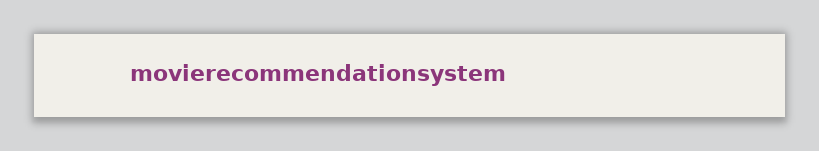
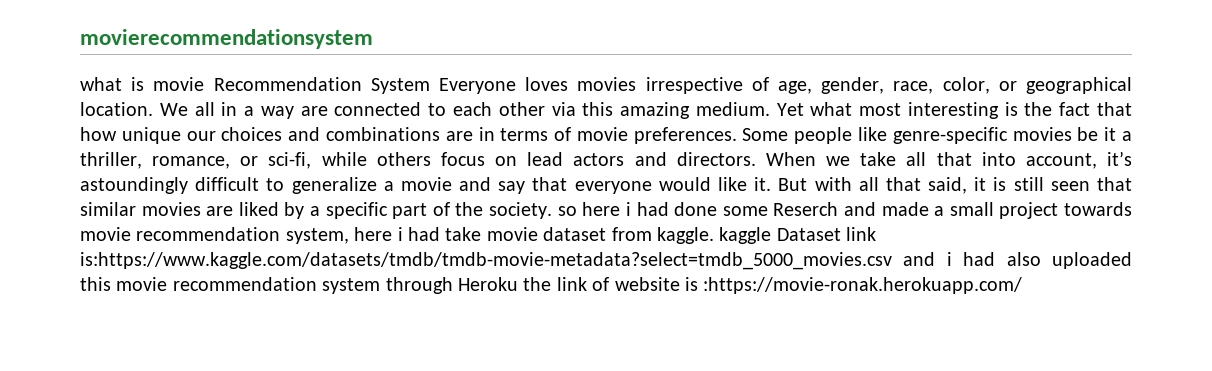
(506, 75) none -> [80,77,1133,94] [80,102,1132,119] [80,127,1132,144] [80,151,1132,169] [80,177,1132,194] [80,202,1132,219] [80,227,877,244] [80,252,1132,270] [80,277,1023,294] // what is movie Recommendation System Everyone loves movies irrespective of age, gender, race, color, or geographical location. We all in a way are connected to each other via this amazing medium. Yet what most interesting is the fact that how unique our choices and combinations are in terms of movie preferences. Some people like genre-specific movies be it a thriller, romance, or sci-fi, while others focus on lead actors and directors. When we take all that into account, it’s astoundingly difficult to generalize a movie and say that everyone would like it. But with all that said, it is still seen that similar movies are liked by a specific part of the society. so here i had done some Reserch and made a small project towards movie recommendation system, here i had take movie dataset from kaggle. kaggle Dataset link is:https://www.kaggle.com/datasets/tmdb/tmdb-movie-metadata?select=tmdb_5000_movies.csv and i had also uploaded this movie recommendation system through Heroku the link of website is :https://movie-ronak.herokuapp.com/

